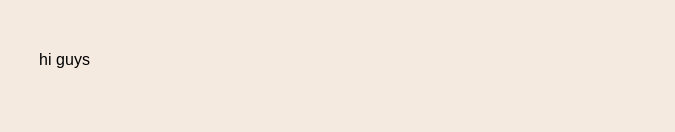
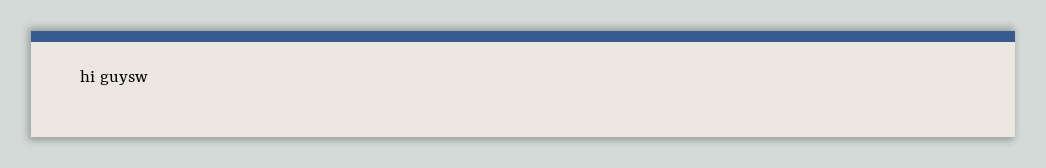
[56,56,91,68] guys -> [99,74,148,85] guysw

